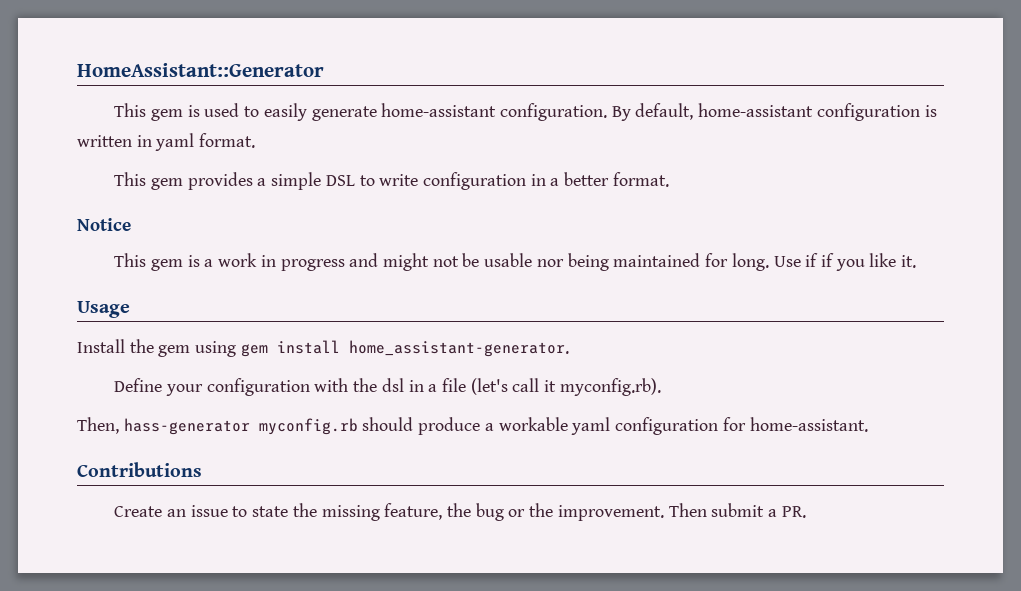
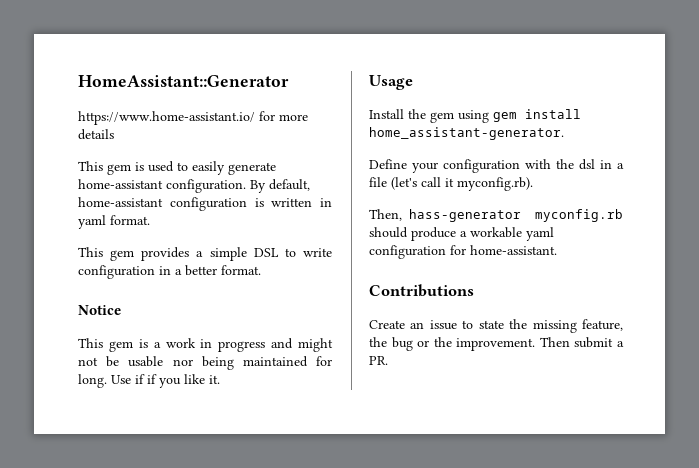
(324, 70) none -> [78,111,308,125] [78,129,114,140] // https://www.home-assistant.io/ for more details

